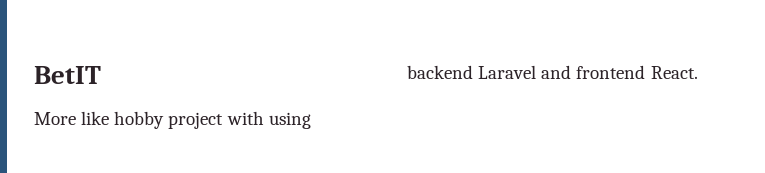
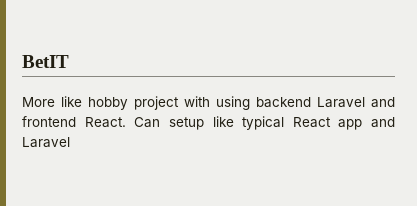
(698, 72) none -> [134,116,395,130] [22,137,70,148] Can setup like typical React app and Laravel

